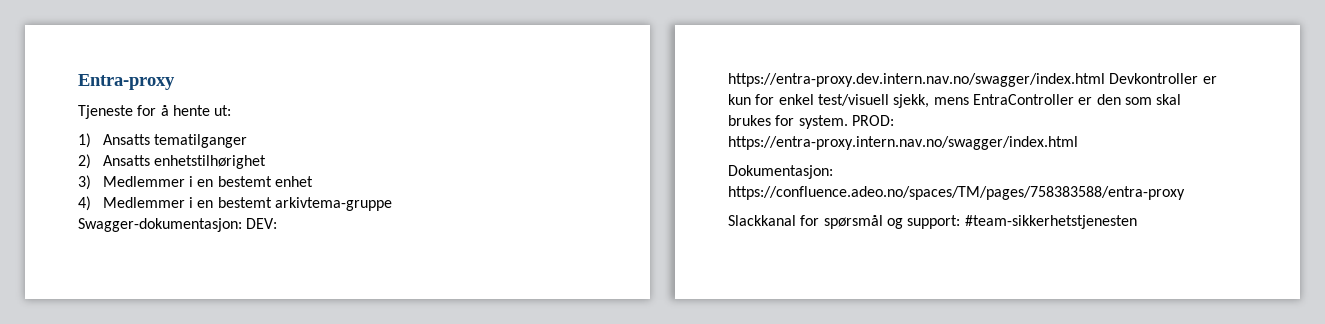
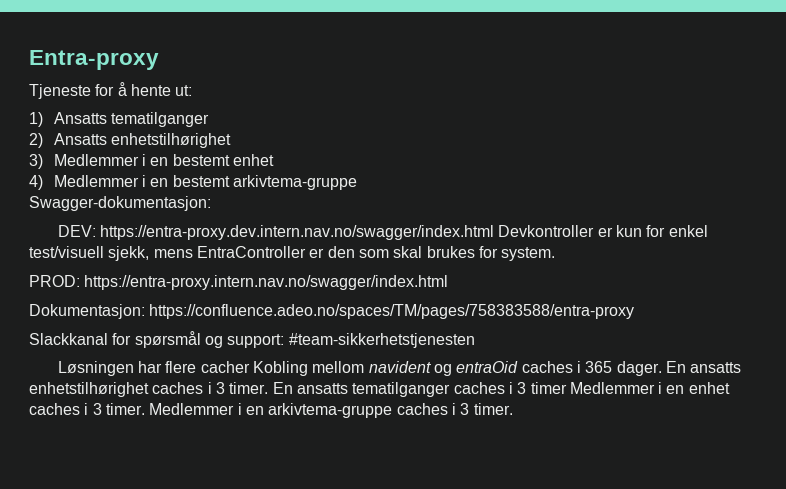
(242, 225) none -> (211, 203) //
(848, 122) none -> (556, 254) //
(1137, 222) none -> [57,361,742,376] [29,382,730,397] [29,403,513,418] // Løsningen har flere cacher Kobling mellom navident og entraOid caches i 365 dager. En ansatts enhetstilhørighet caches i 3 timer. En ansatts tematilganger caches i 3 timer Medlemmer i en enhet caches i 3 timer. Medlemmer i en arkivtema-gruppe caches i 3 timer.

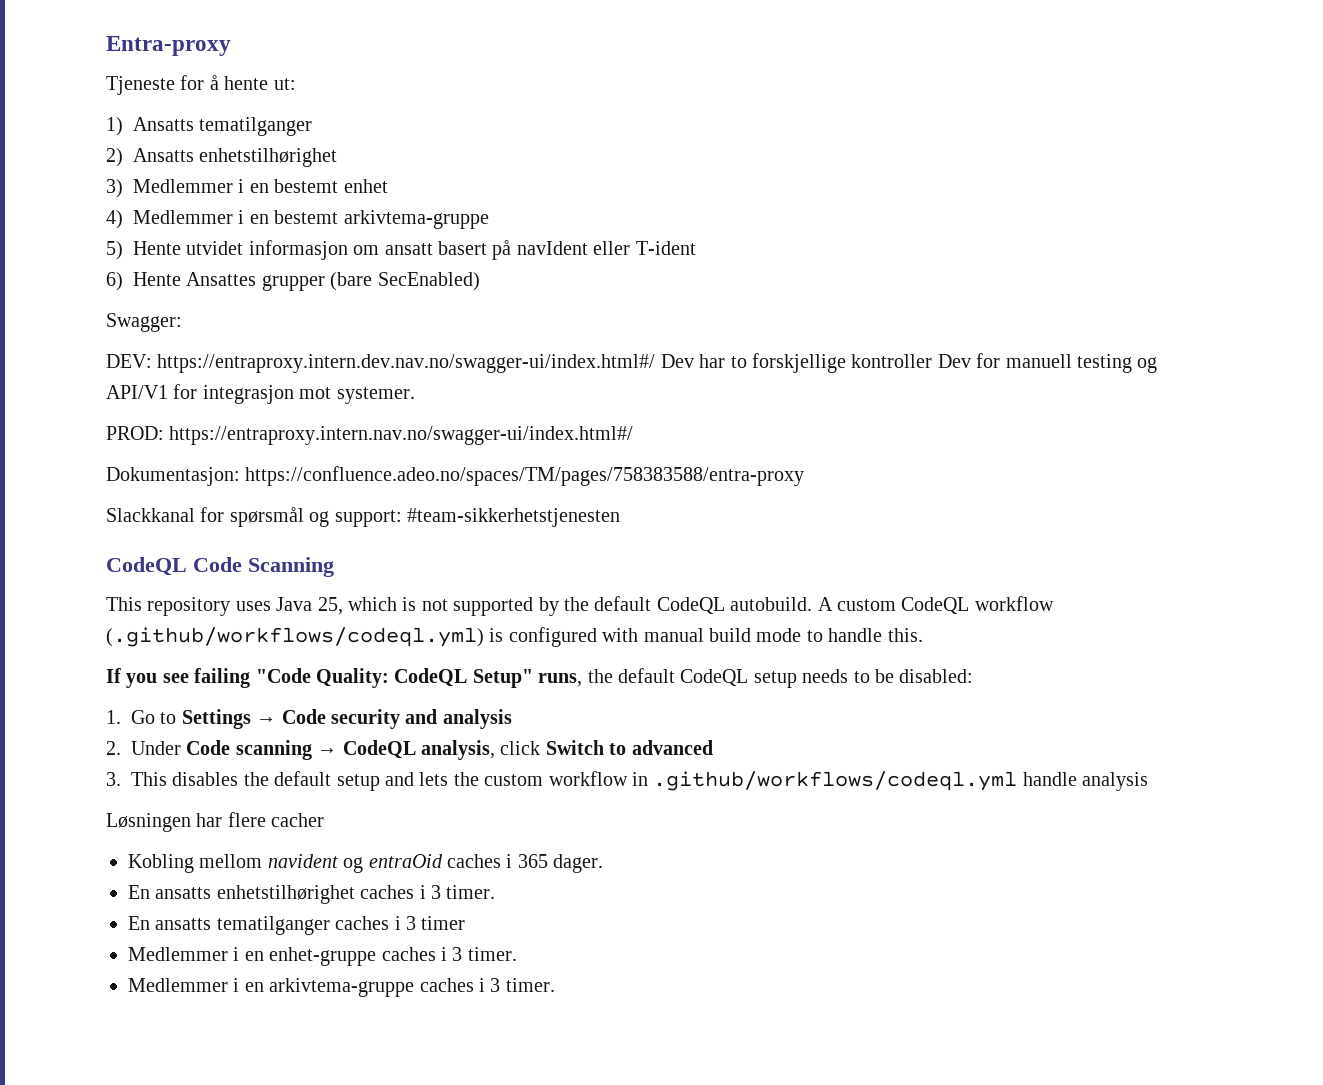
[29,196,211,211] [57,225,708,240] [29,246,556,261] Swagger-dokumentasjon: // DEV: https://entra-proxy.dev.intern.nav.no/swagger/index.html Devkontroller er kun for enkel test/visuell sjekk, mens EntraController er den som skal brukes for system. -> [106,240,696,260] [106,272,480,291] [106,313,182,332] [106,353,1158,373] [106,384,415,404] 5) Hente utvidet informasjon om ansatt basert på navIdent eller T-ident // 6) Hente Ansattes grupper (bare SecEnabled) // Swagger: // DEV: https://entraproxy.intern.dev.nav.no/swagger-ui/index.html#/ Dev har to forskjellige kontroller Dev for manuell testing og API/V1 for integrasjon mot systemer.
[84,275,449,290] https://entra-proxy.intern.nav.no/swagger/index.html -> [169,426,634,445] https://entraproxy.intern.nav.no/swagger-ui/index.html#/
(475, 340) none -> [106,557,334,577] [106,596,1054,616] [106,627,923,647] [106,668,974,688] [106,709,512,729] [106,740,713,760] [106,771,1149,791] // CodeQL Code Scanning // This repository uses Java 25, which is not supported by the default CodeQL autobuild. A custom CodeQL workflow (.github/workflows/codeql.yml) is configured with manual build mode to handle this. // If you see failing "Code Quality: CodeQL Setup" runs, the default CodeQL setup needs to be disabled: // 1. Go to Settings → Code security and analysis // 2. Under Code scanning → CodeQL analysis, click Switch to advanced // 3. This disables the default setup and lets the custom workflow in .github/workflows/codeql.yml handle analysis
(250, 367) none -> (325, 820) //
(662, 368) none -> (604, 863) //
(269, 388) none -> (496, 892) //
[569,382,730,394] [29,403,145,415] Medlemmer i en enhet caches i 3 timer. -> [128,947,517,966] // Medlemmer i en enhet-gruppe caches i 3 timer. //

